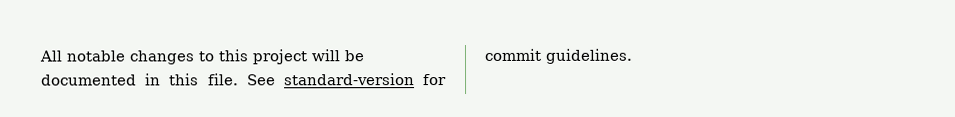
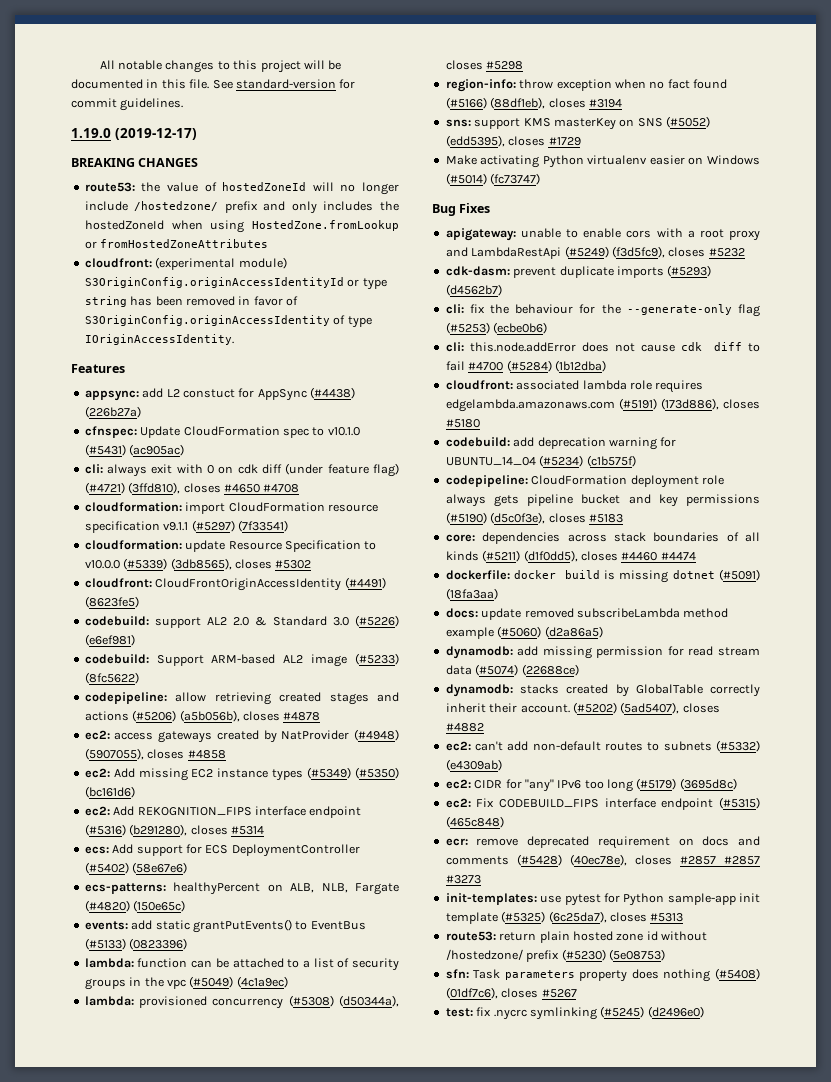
(633, 56) none -> [71,128,197,140] [71,158,199,167] [84,182,399,195] [84,201,399,214] [84,220,399,233] [84,239,269,249] [84,257,287,270] [84,277,387,290] [84,296,298,307] [84,315,372,328] [84,334,234,345] [71,364,125,373] [84,387,355,401] [84,406,141,418] [84,426,360,438] [84,444,185,456] [84,463,399,477] [84,482,300,494] [84,502,378,514] [84,520,288,533] [84,540,377,552] [84,558,312,570] [84,577,386,591] [84,596,139,608] [84,615,399,628] [84,634,135,646] [84,653,399,667] [84,672,139,684] [84,692,399,705] [84,710,321,722] [84,729,400,743] [84,748,226,760] [84,767,400,781] [84,786,135,798] [84,806,362,818] [84,824,264,836] [84,844,360,857] [84,862,188,874] [84,882,399,895] [84,900,186,912] [84,919,366,933] [84,938,188,950] [84,958,400,971] [84,976,288,990] [84,995,399,1009] [445,60,524,70] [445,79,727,92] [445,97,622,109] [445,116,710,130] [445,135,581,147] [445,155,760,168] [445,173,541,185] [432,203,491,216] [445,228,760,241] [445,246,745,259] [445,265,712,278] [445,284,502,296] [445,304,760,317] [445,322,548,334] [445,342,760,352] [445,360,606,372] [445,380,704,393] [445,398,760,412] [445,419,480,428] [445,437,677,450] [445,455,636,467] [445,475,724,488] [445,494,760,507] [445,512,623,524] [445,532,760,544] [445,550,696,562] [445,569,760,583] [445,588,498,600] [445,608,729,620] [445,626,603,639] [445,646,760,659] [445,664,579,676] [445,684,760,697] [445,702,720,714] [445,723,484,732] [445,740,760,752] [445,759,502,771] [445,778,737,792] [445,797,760,810] [445,816,504,828] [445,836,760,849] [445,854,760,866] [445,875,481,884] [445,893,760,906] [445,911,684,924] [445,931,707,943] [445,949,665,962] [445,968,760,982] [445,987,577,999] [445,1006,704,1020] // 1.19.0 (2019-12-17) // BREAKING CHANGES // route53: the value of hostedZoneId will no longer include /hostedzone/ prefix and only includes the hostedZoneId when using HostedZone.fromLookup or fromHostedZoneAttributes // cloudfront: (experimental module) S3OriginConfig.originAccessIdentityId or type string has been removed in favor of S3OriginConfig.originAccessIdentity of type IOriginAccessIdentity. // Features // appsync: add L2 constuct for AppSync (#4438) (226b27a) // cfnspec: Update CloudFormation spec to v10.1.0 (#5431) (ac905ac) // cli: always exit with 0 on cdk diff (under feature flag) (#4721) (3ffd810), closes #4650 #4708 // cloudformation: import CloudFormation resource specification v9.1.1 (#5297) (7f33541) // cloudformation: update Resource Specification to v10.0.0 (#5339) (3db8565), closes #5302 // cloudfront: CloudFrontOriginAccessIdentity (#4491) (8623fe5) // codebuild: support AL2 2.0 & Standard 3.0 (#5226) (e6ef981) // codebuild: Support ARM-based AL2 image (#5233) (8fc5622) // codepipeline: allow retrieving created stages and actions (#5206) (a5b056b), closes #4878 // ec2: access gateways created by NatProvider (#4948) (5907055), closes #4858 // ec2: Add missing EC2 instance types (#5349) (#5350) (bc161d6) // ec2: Add REKOGNITION_FIPS interface endpoint (#5316) (b291280), closes #5314 // ecs: Add support for ECS DeploymentController (#5402) (58e67e6) // ecs-patterns: healthyPercent on ALB, NLB, Fargate (#4820) (150e65c) // events: add static grantPutEvents() to EventBus (#5133) (0823396) // lambda: function can be attached to a list of security groups in the vpc (#5049) (4c1a9ec) // lambda: provisioned concurrency (#5308) (d50344a), closes #5298 // region-info: throw exception when no fact found (#5166) (88df1eb), closes #3194 // sns: support KMS masterKey on SNS (#5052) (edd5395), closes #1729 // Make activating Python virtualenv easier on Windows (#5014) (fc73747) // Bug Fixes // apigateway: unable to enable cors with a root proxy and LambdaRestApi (#5249) (f3d5fc9), closes #5232 // cdk-dasm: prevent duplicate imports (#5293) (d4562b7) // cli: fix the behaviour for the --generate-only flag (#5253) (ecbe0b6) // cli: this.node.addError does not cause cdk diff to fail #4700 (#5284) (1b12dba) // cloudfront: associated lambda role requires edgelambda.amazonaws.com (#5191) (173d886), closes #5180 // codebuild: add deprecation warning for UBUNTU_14_04 (#5234) (c1b575f) // codepipeline: CloudFormation deployment role always gets pipeline bucket and key permissions (#5190) (d5c0f3e), closes #5183 // core: dependencies across stack boundaries of all kinds (#5211) (d1f0dd5), closes #4460 #4474 // dockerfile: docker build is missing dotnet (#5091) (18fa3aa) // docs: update removed subscribeLambda method example (#5060) (d2a86a5) // dynamodb: add missing permission for read stream data (#5074) (22688ce) // dynamodb: stacks created by GlobalTable correctly inherit their account. (#5202) (5ad5407), closes #4882 // ec2: can't add non-default routes to subnets (#5332) (e4309ab) // ec2: CIDR for "any" IPv6 too long (#5179) (3695d8c) // ec2: Fix CODEBUILD_FIPS interface endpoint (#5315) (465c848) // ecr: remove deprecated requirement on docs and comments (#5428) (40ec78e), closes #2857 #2857 #3273 // init-templates: use pytest for Python sample-app init template (#5325) (6c25da7), closes #5313 // route53: return plain hosted zone id without /hostedzone/ prefix (#5230) (5e08753) // sfn: Task parameters property does nothing (#5408) (01df7c6), closes #5267 // test: fix .nycrc symlinking (#5245) (d2496e0)

